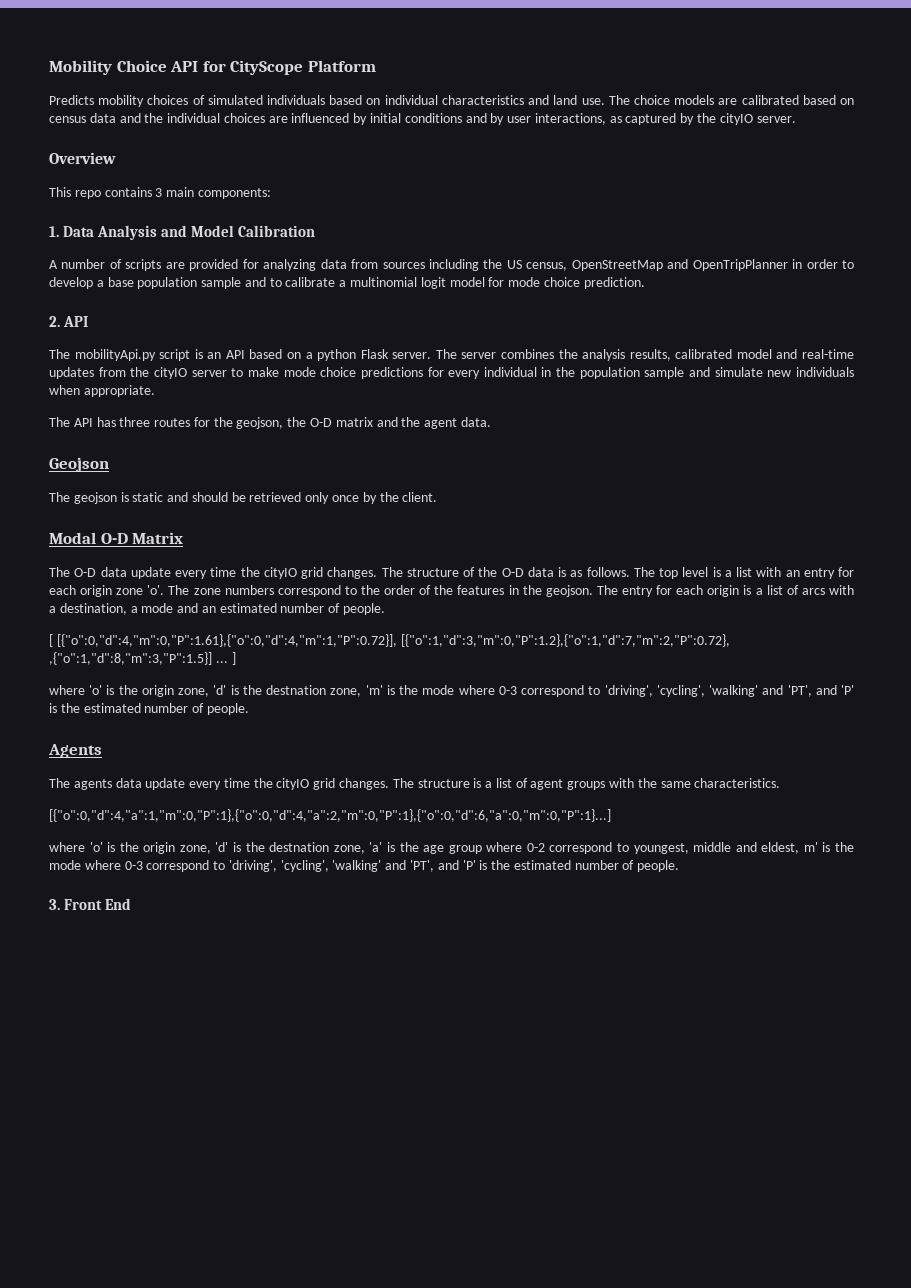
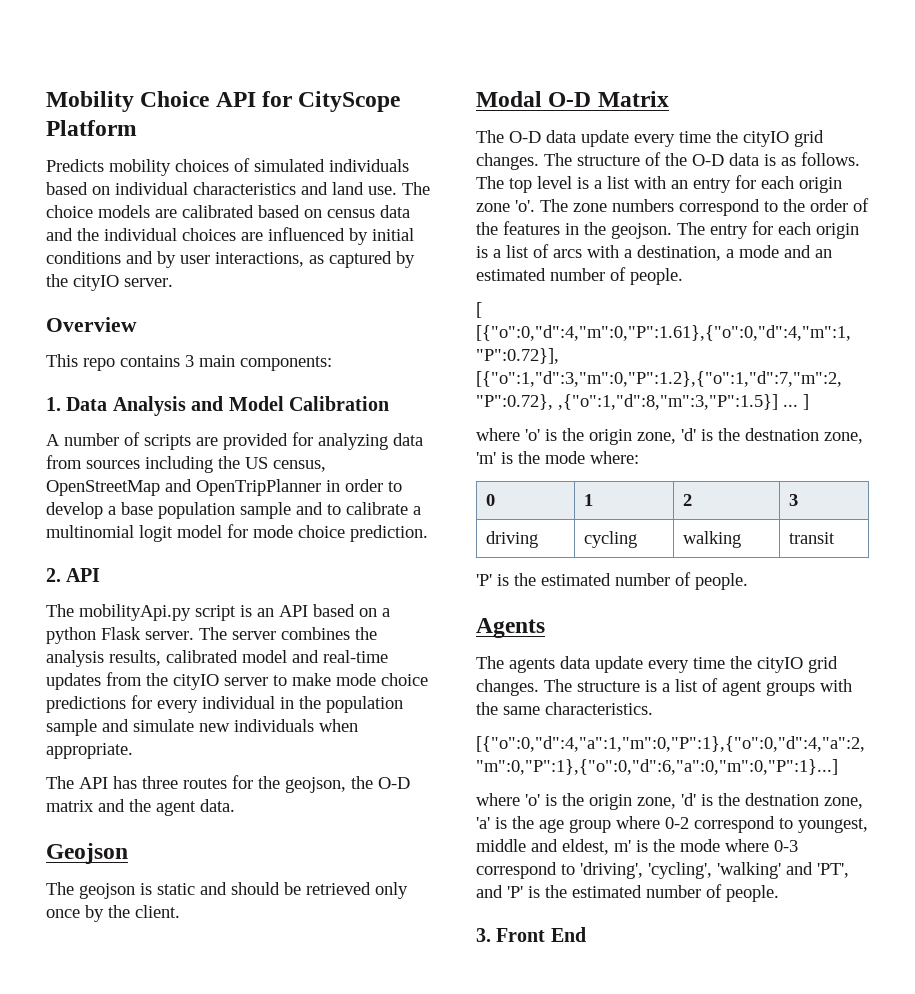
[458,685,837,697] where 0-3 correspond to 'driving', 'cycling', 'walking' and 'PT', and -> [590,451,639,464] [485,494,495,506] [583,494,593,506] [682,494,692,506] [788,494,798,506] [485,531,538,548] [583,531,637,548] [682,531,741,548] [788,532,835,544] where: // 0 | 1 | 2 | 3 // driving | cycling | walking | transit //

